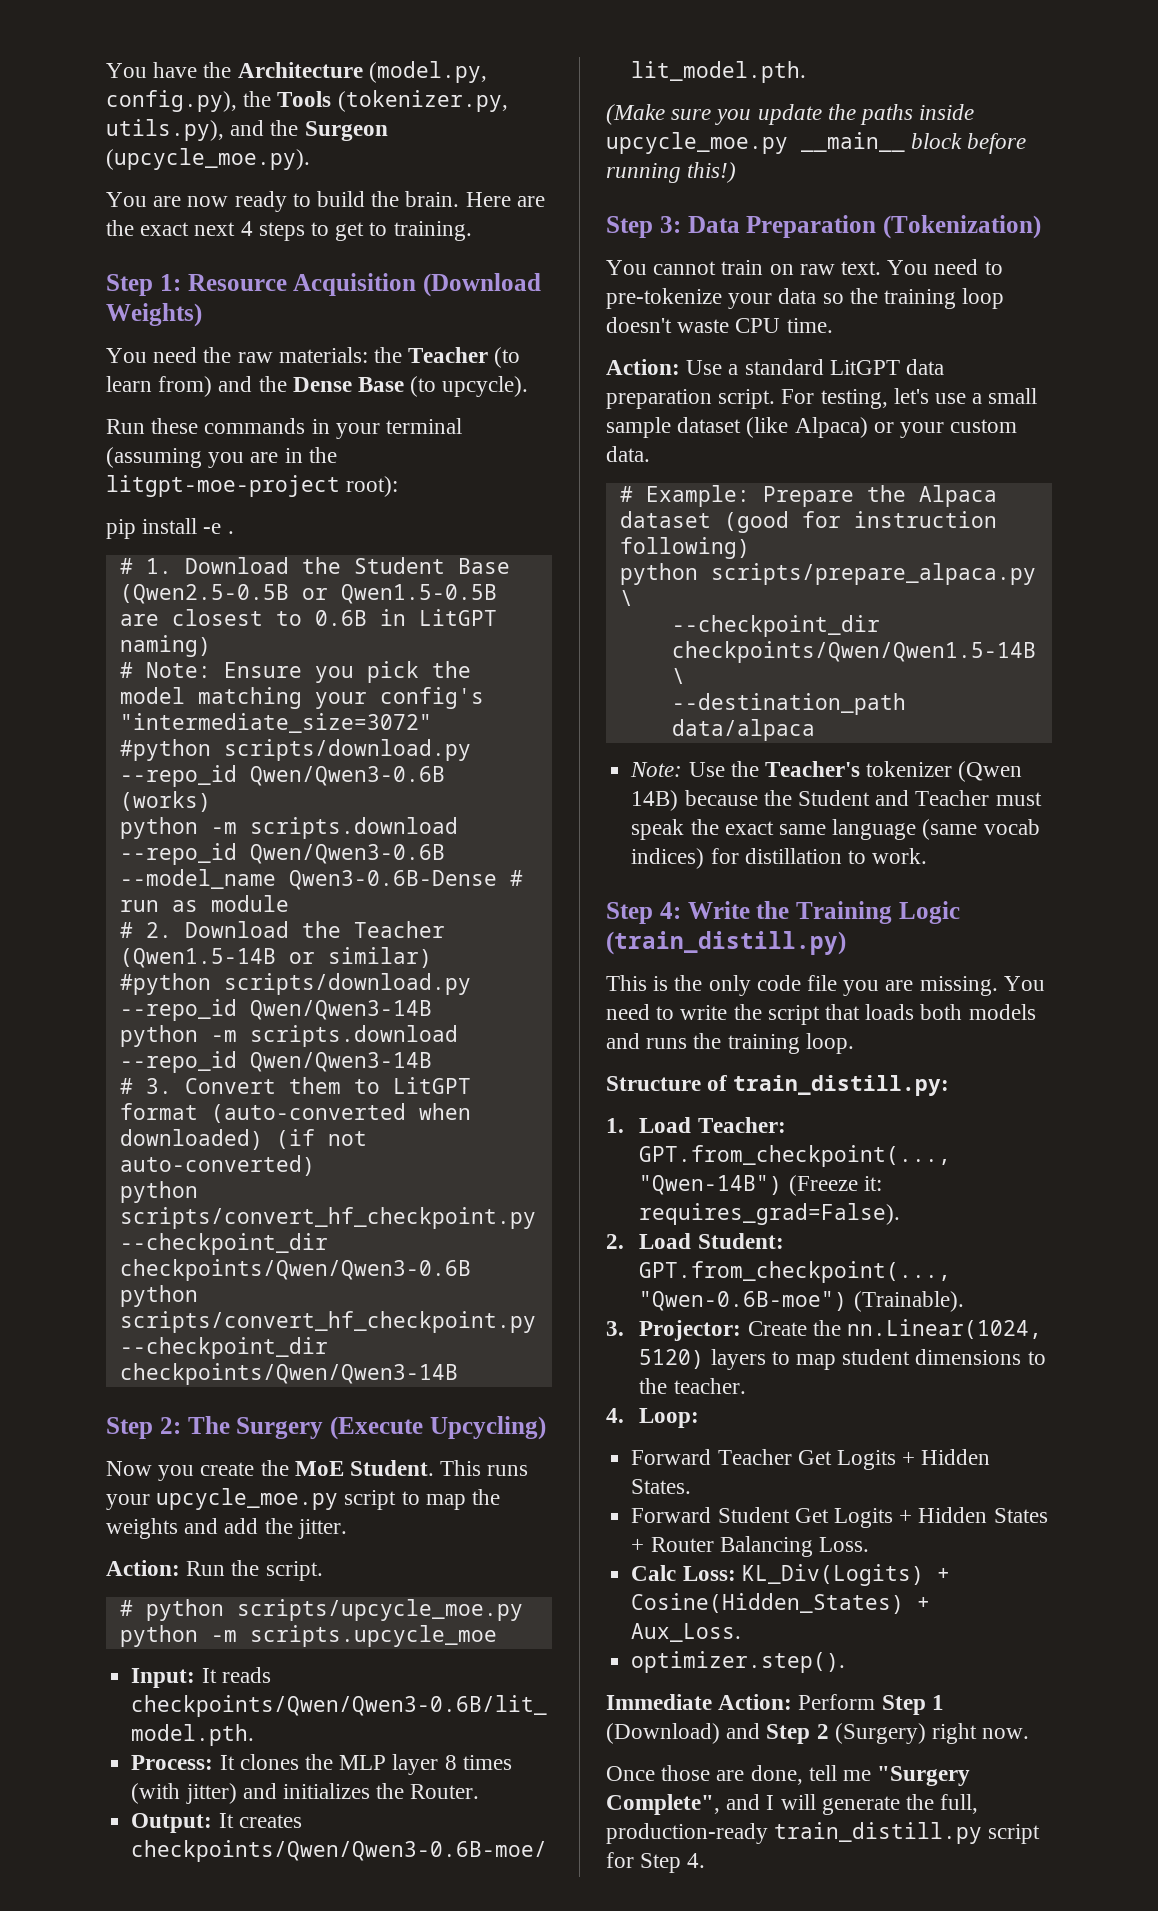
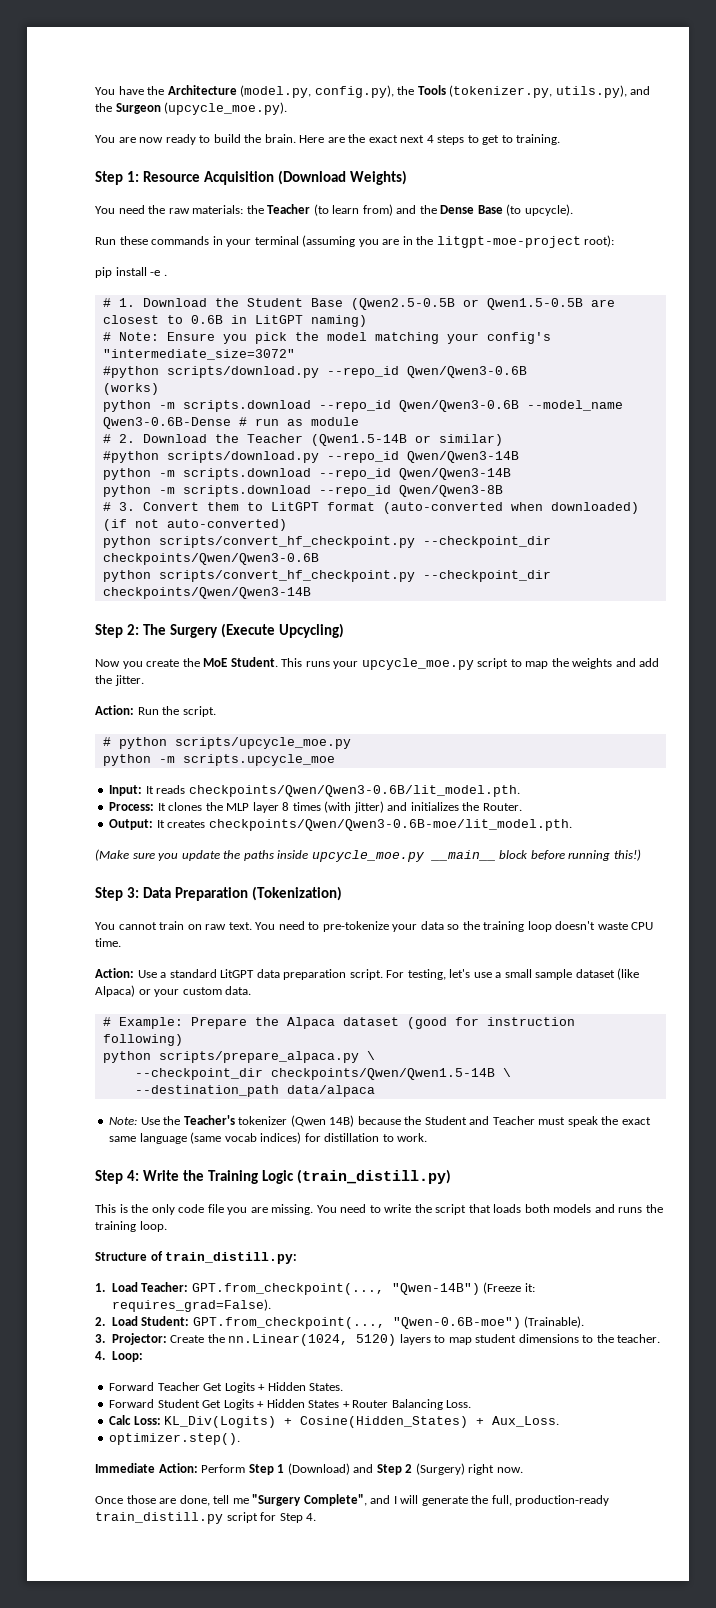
(432, 1062) none -> [102,485,503,497] // python -m scripts.download --repo_id Qwen/Qwen3-8B

